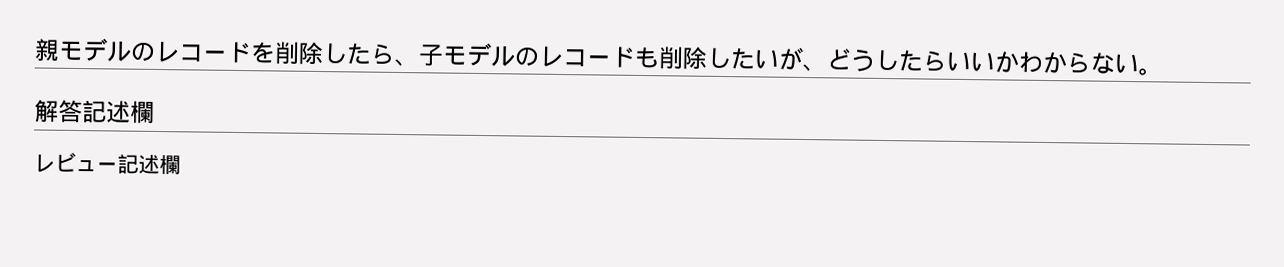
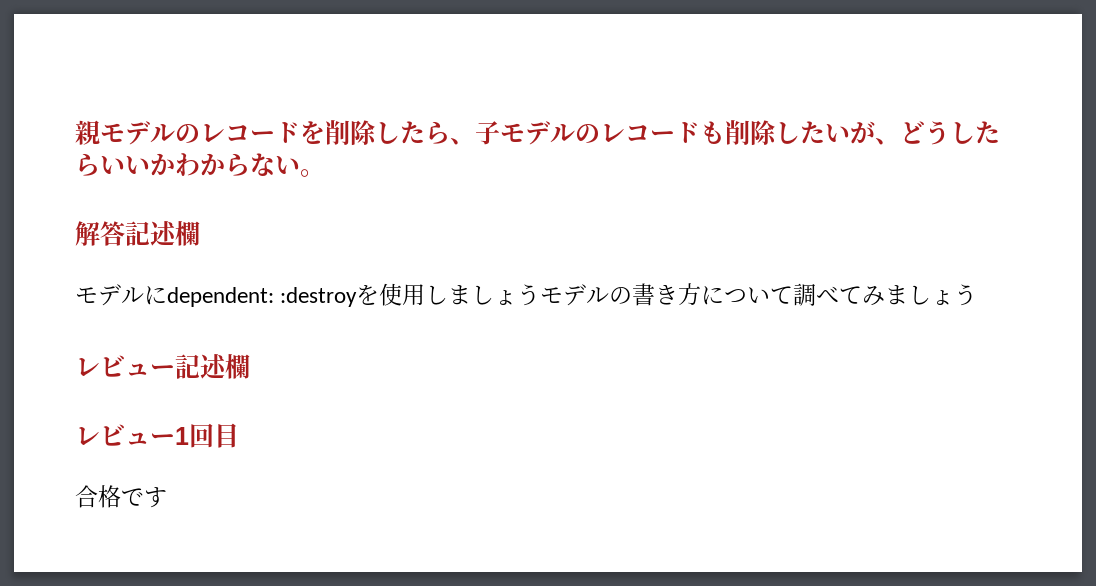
[33,152,181,175] レビュー記述欄 -> [75,283,978,307] [75,354,250,379] [75,423,239,448] [75,485,167,508] モデルにdependent: :destroyを使用しましょうモデルの書き方について調べてみましょう // レビュー記述欄 // レビュー1回目 // 合格です

